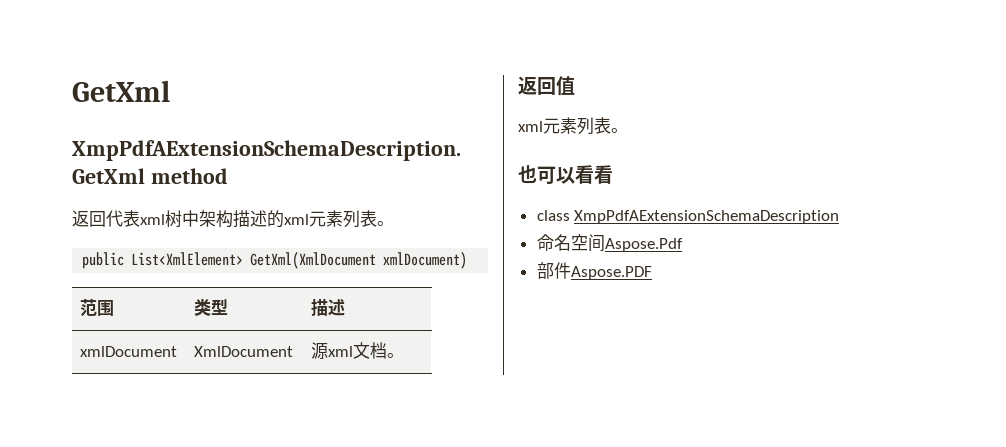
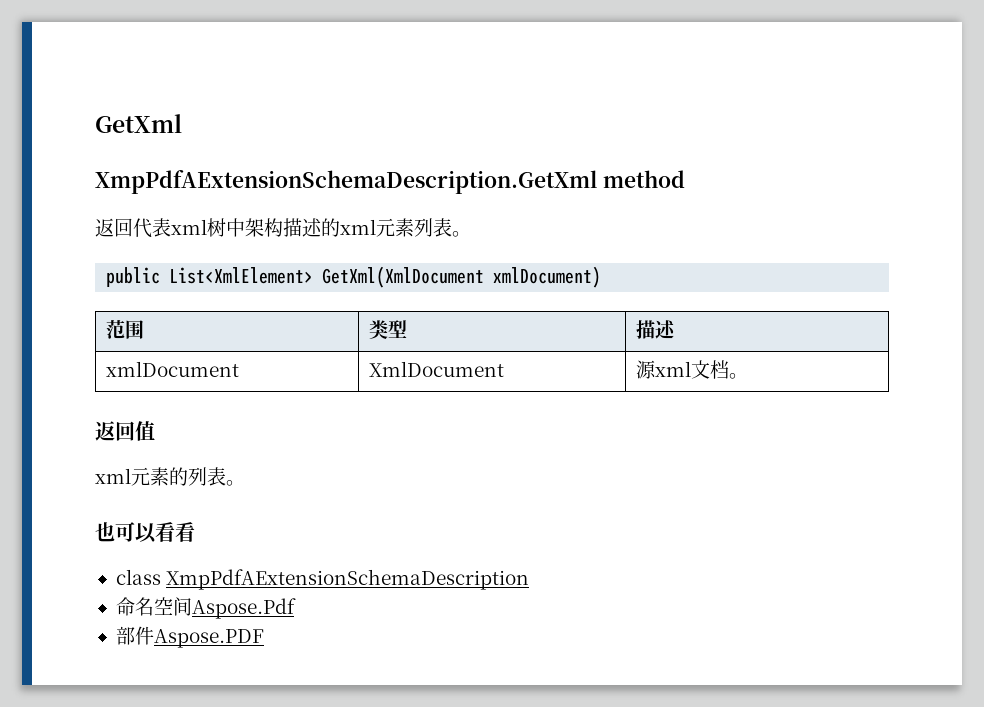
(577, 125) none -> [169,467,188,486] 的

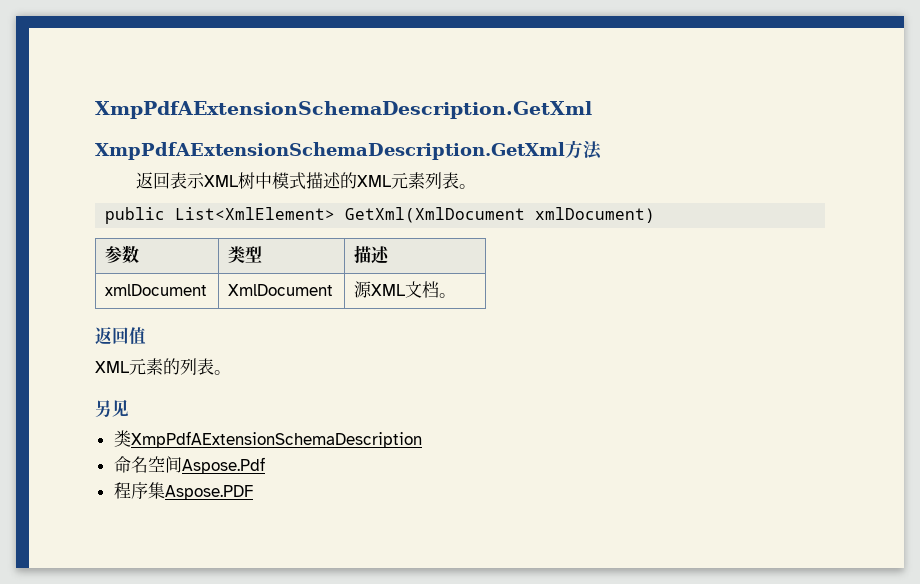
[95,114,182,133] [95,170,685,194] [95,218,376,238] GetXml // XmpPdfAExtensionSchemaDescription.GetXml method // 返回代表xml树中架构描述的xml -> [95,101,592,119] [95,140,602,160] [135,172,391,190] XmpPdfAExtensionSchemaDescription.GetXml // XmpPdfAExtensionSchemaDescription.GetXml方法 // 返回表示XML树中模式描述的XML
[106,320,145,339] 范围 -> [105,245,140,264] 参数
[655,361,692,377] xml -> [371,284,406,296] XML
[95,468,131,484] xml -> [95,361,129,373] XML
[95,522,195,543] [115,569,161,585] 也可以看看 // class -> [95,399,129,417] [113,430,131,447] 另见 // 类
[115,626,154,645] 部件 -> [113,482,165,499] 程序集

